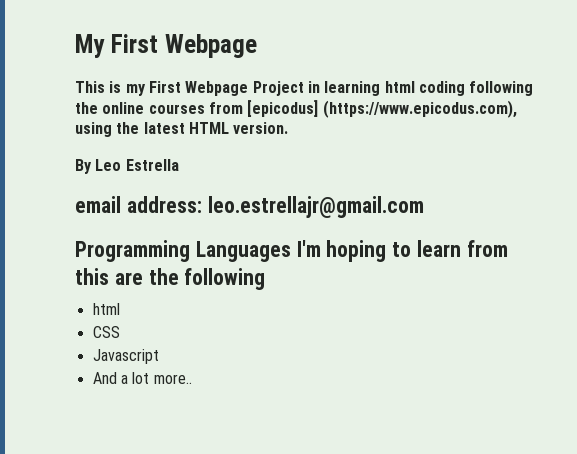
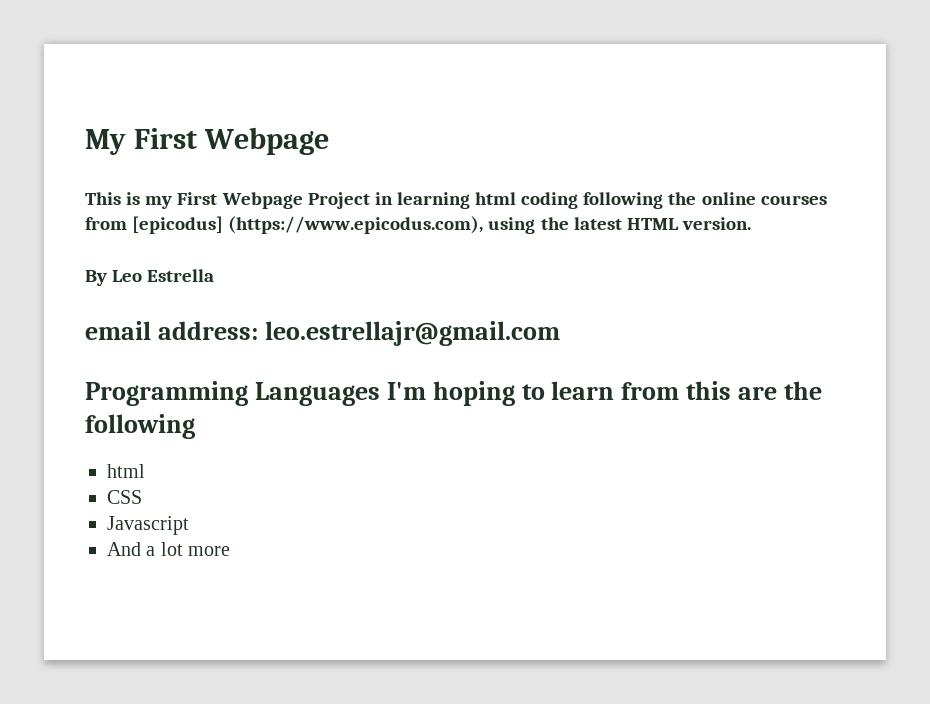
[153,374,192,384] more.. -> [188,546,231,556] more

